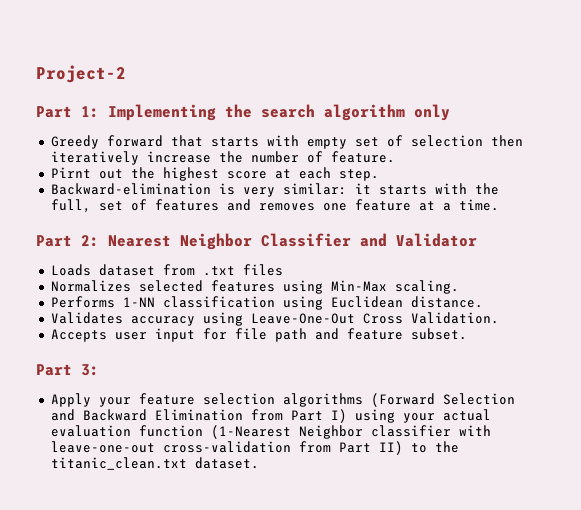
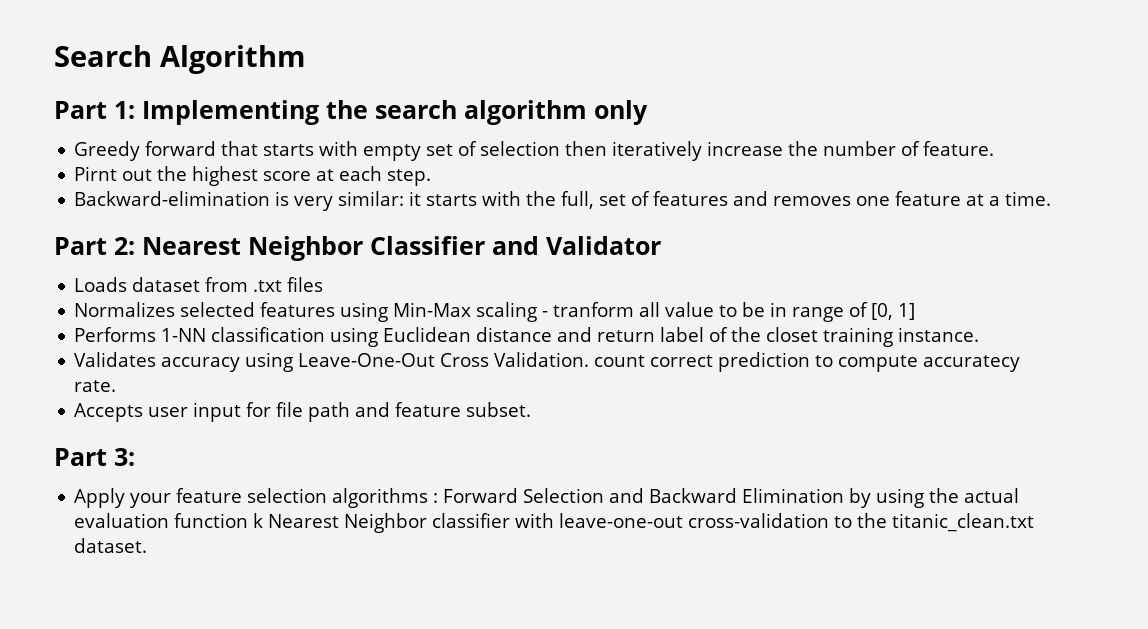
[36,65,126,83] Project-2 -> [54,45,305,74] Search Algorithm
[394,280,459,294] scaling. -> [476,302,916,322] scaling - tranform all value to be in range of [0, 1]
[410,296,483,308] distance. -> [476,327,980,347] distance and return label of the closet training instance.
(499, 318) none -> [594,352,1021,372] [74,380,117,392] count correct prediction to compute accuratecy rate.
[370,393,435,407] (Forward -> [433,488,519,503] : Forward
[250,409,435,423] from Part I) using your -> [849,488,960,508] by using the
[210,425,291,439] (1-Nearest -> [253,513,340,528] k Nearest
[298,441,403,455] from Part II) -> (830, 520) none

